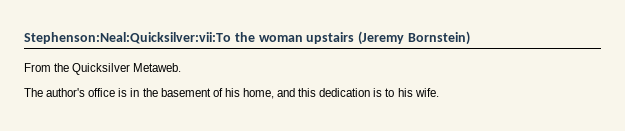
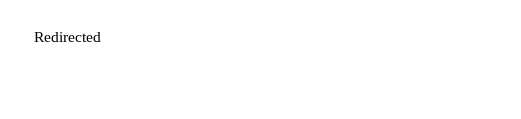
[24,31,470,45] [24,63,182,75] [24,88,439,99] Stephenson:Neal:Quicksilver:vii:To the woman upstairs (Jeremy Bornstein) // From the Quicksilver Metaweb. // The author's office is in the basement of his home, and this dedication is to his wife. -> [34,32,101,42] Redirected

